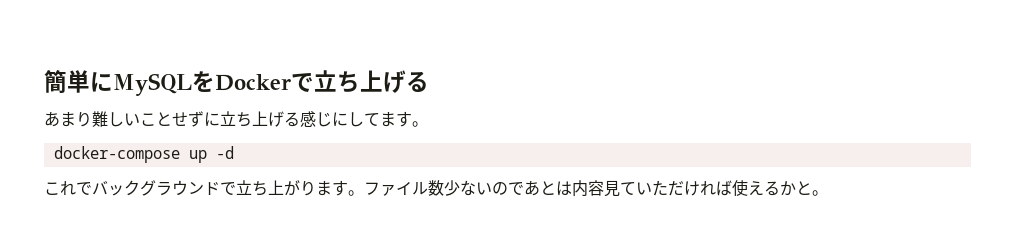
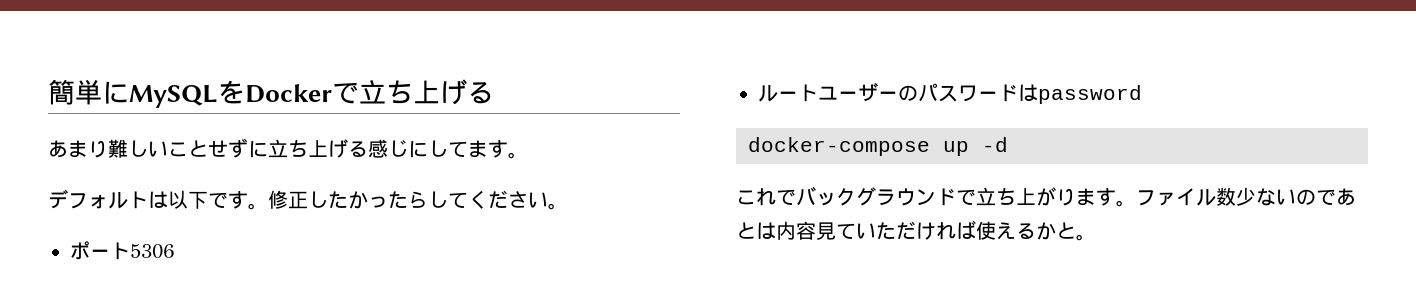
(428, 124) none -> [48,189,568,210] [70,241,175,260] [758,82,1142,104] // デフォルトは以下です。修正したかったらしてください。 // ポート5306 // ルートユーザーのパスワードはpassword

